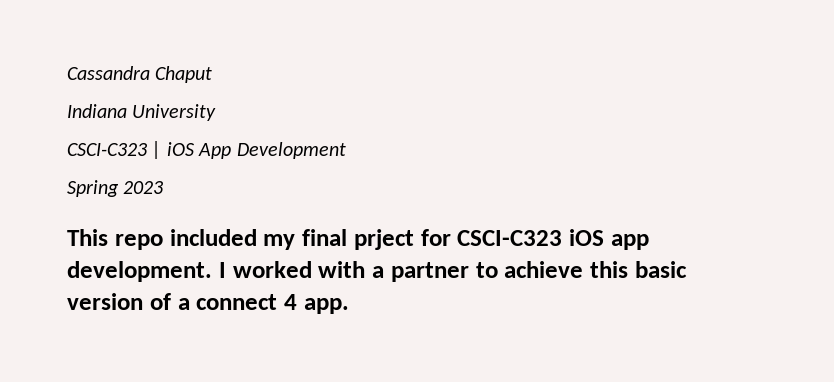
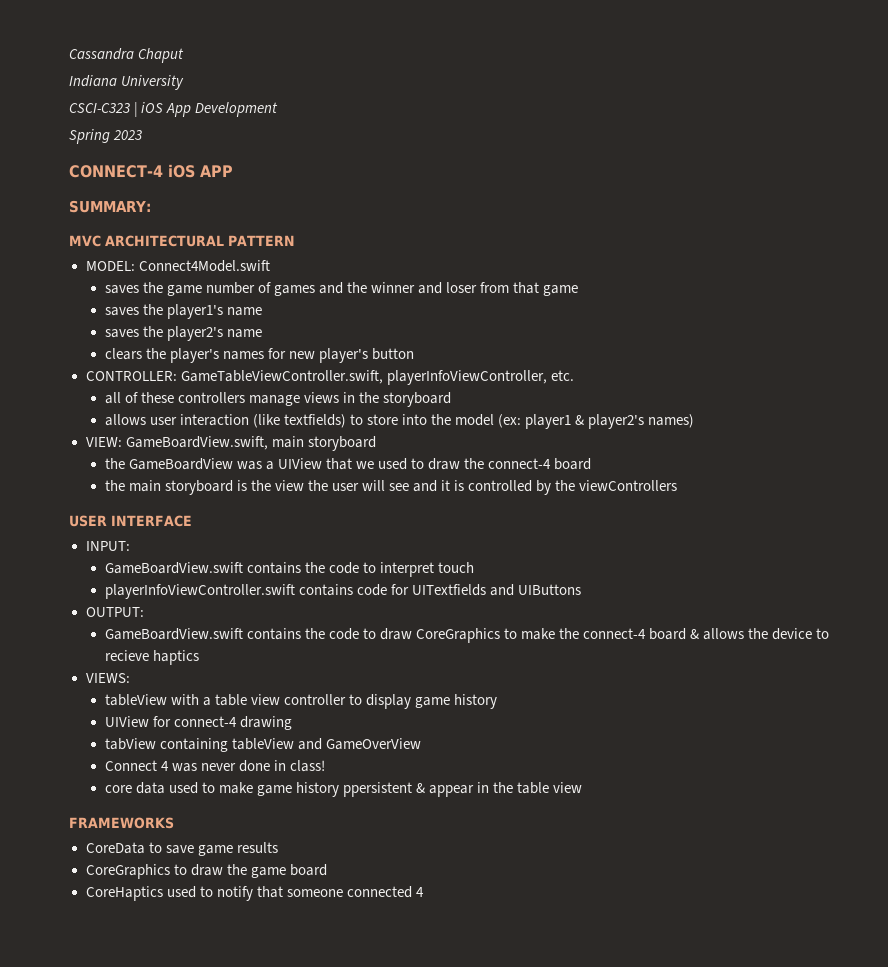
[67,229,649,250] [67,261,687,282] [67,293,349,314] This repo included my final prject for CSCI-C323 iOS app development. I worked with a partner to achieve this basic version of a connect 4 app. -> [69,164,233,178] [69,200,151,213] [69,235,295,247] [85,260,270,272] [104,282,579,296] [104,304,262,319] [104,326,262,341] [104,348,415,363] [85,370,574,385] [104,392,452,407] [104,414,695,429] [85,436,376,451] [104,458,592,470] [104,480,678,495] [69,515,192,527] [85,541,130,551] [104,562,474,577] [104,584,581,599] [85,607,144,617] [104,628,830,643] [104,650,199,665] [85,673,130,683] [104,694,498,709] [104,716,292,730] [104,738,421,752] [104,760,325,772] [104,782,583,797] [69,817,174,829] [85,842,278,856] [85,864,327,879] [85,886,424,901] CONNECT-4 iOS APP // SUMMARY: // MVC ARCHITECTURAL PATTERN // MODEL: Connect4Model.swift // saves the game number of games and the winner and loser from that game // saves the player1's name // saves the player2's name // clears the player's names for new player's button // CONTROLLER: GameTableViewController.swift, playerInfoViewController, etc. // all of these controllers manage views in the storyboard // allows user interaction (like textfields) to store into the model (ex: player1 & player2's names) // VIEW: GameBoardView.swift, main storyboard // the GameBoardView was a UIView that we used to draw the connect-4 board // the main storyboard is the view the user will see and it is controlled by the viewControllers // USER INTERFACE // INPUT: // GameBoardView.swift contains the code to interpret touch // playerInfoViewController.swift contains code for UITextfields and UIButtons // OUTPUT: // GameBoardView.swift contains the code to draw CoreGraphics to make the connect-4 board & allows the device to recieve haptics // VIEWS: // tableView with a table view controller to display game history // UIView for connect-4 drawing // tabView containing tableView and GameOverView // Connect 4 was never done in class! // core data used to make game history ppersistent & appear in the table view // FRAMEWORKS // CoreData to save game results // CoreGraphics to draw the game board // CoreHaptics used to notify that someone connected 4

